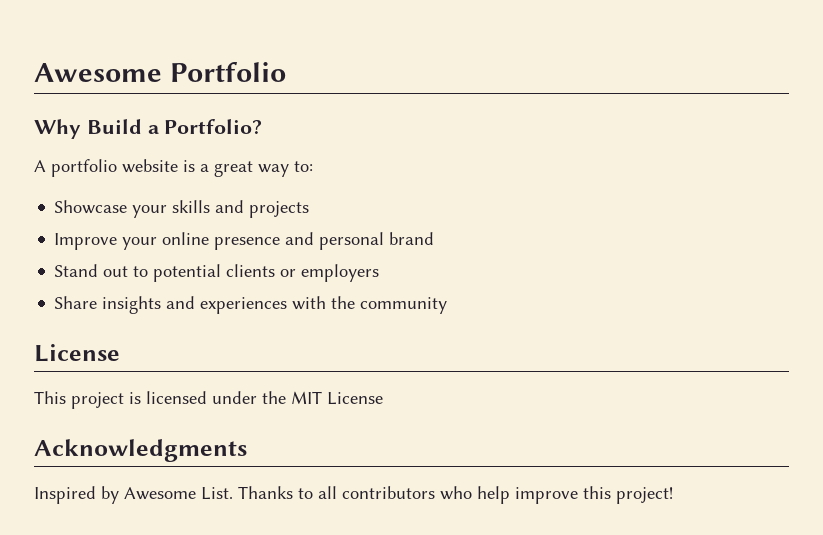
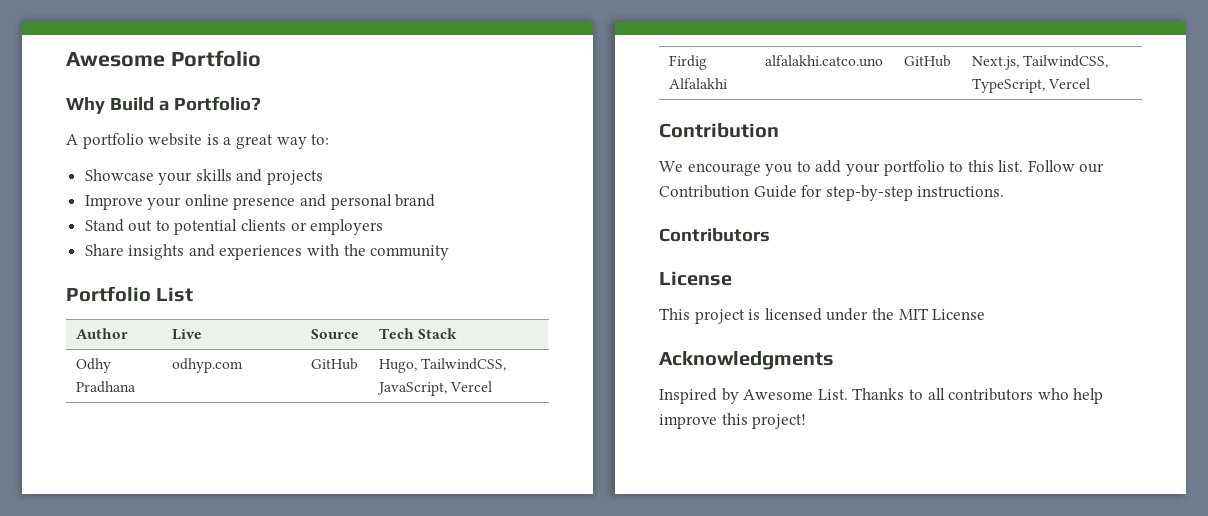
(448, 305) none -> [66,286,194,302] [75,328,128,339] [171,329,202,340] [310,329,359,339] [378,328,457,339] [75,358,111,373] [75,381,136,393] [171,358,243,373] [310,358,358,370] [378,358,506,373] [376,381,492,396] [668,55,707,70] [668,78,727,89] [764,55,883,67] [903,55,951,67] [971,55,1108,70] [971,78,1090,93] [659,123,779,138] [659,160,1105,176] [659,185,1005,201] [659,228,770,242] // Portfolio List // Author | Live | Source | Tech Stack // Odhy Pradhana | odhyp.com | GitHub | Hugo, TailwindCSS, JavaScript, Vercel // Firdig Alfalakhi | alfalakhi.catco.uno | GitHub | Next.js, TailwindCSS, TypeScript, Vercel // Contribution // We encourage you to add your portfolio to this list. Follow our Contribution Guide for step-by-step instructions. // Contributors

